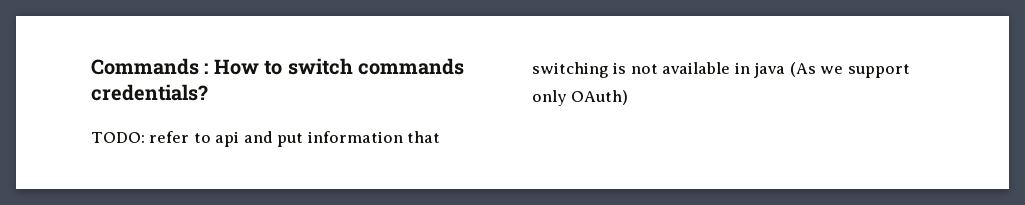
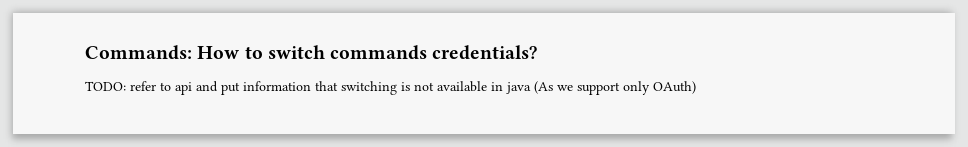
[91,58,209,75] Commands : -> [85,45,192,60] Commands:

